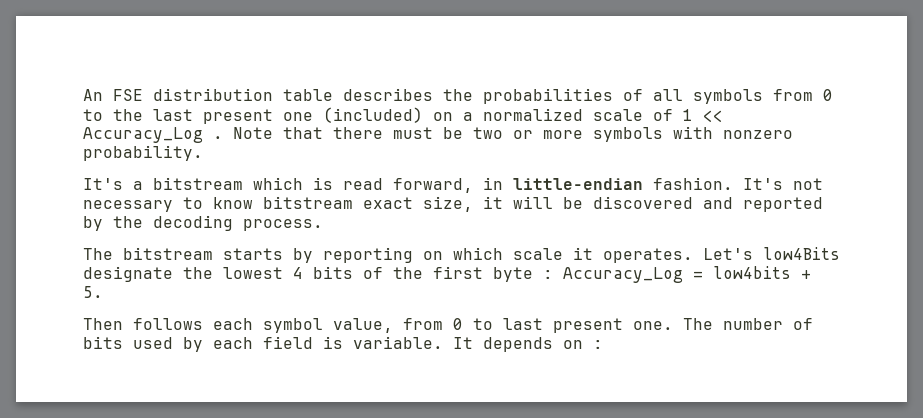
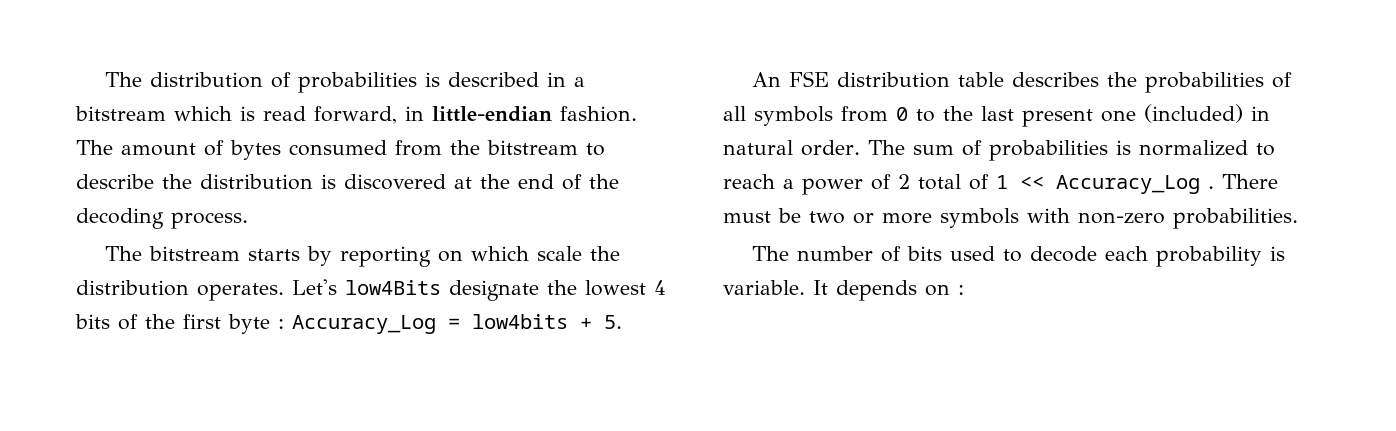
[83,88,833,104] [83,107,723,124] [83,126,793,143] [83,145,203,161] [83,178,123,190] An FSE distribution table describes the probabilities of all symbols from 0 to the last present one (included) on a normalized scale of 1 << Accuracy_Log . Note that there must be two or more symbols with nonzero probability. // It's -> [105,72,567,93] The distribution of probabilities is described in
[743,178,823,190] [83,196,823,212] [83,216,103,231] It's not necessary to know bitstream exact size, it will be discovered and reported by -> [76,140,605,160] [76,174,582,190] The amount of bytes consumed from the bitstream to describe the distribution is discovered at the end of
[573,247,593,260] it -> [590,246,621,261] [76,280,189,296] the distribution
[83,318,673,333] Then follows each symbol value, from 0 to last present one. -> [752,71,1293,93] [723,104,1270,127] [723,140,1275,161] [723,174,1278,195] [723,208,1298,229] An FSE distribution table describes the probabilities of all symbols from 0 to the last present one (included) in natural order. The sum of probabilities is normalized to reach a power of 2 total of 1 << Accuracy_Log . There must be two or more symbols with non-zero probabilities. //
[183,336,313,352] by each field -> [1003,246,1263,267] to decode each probability

